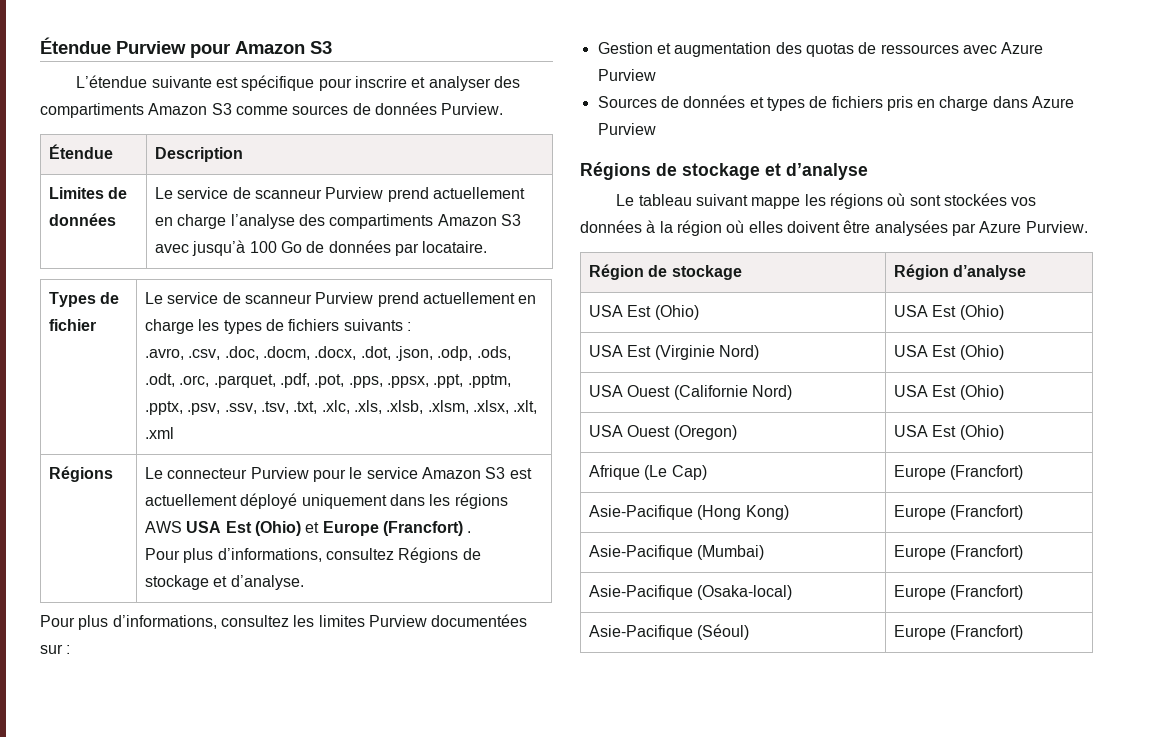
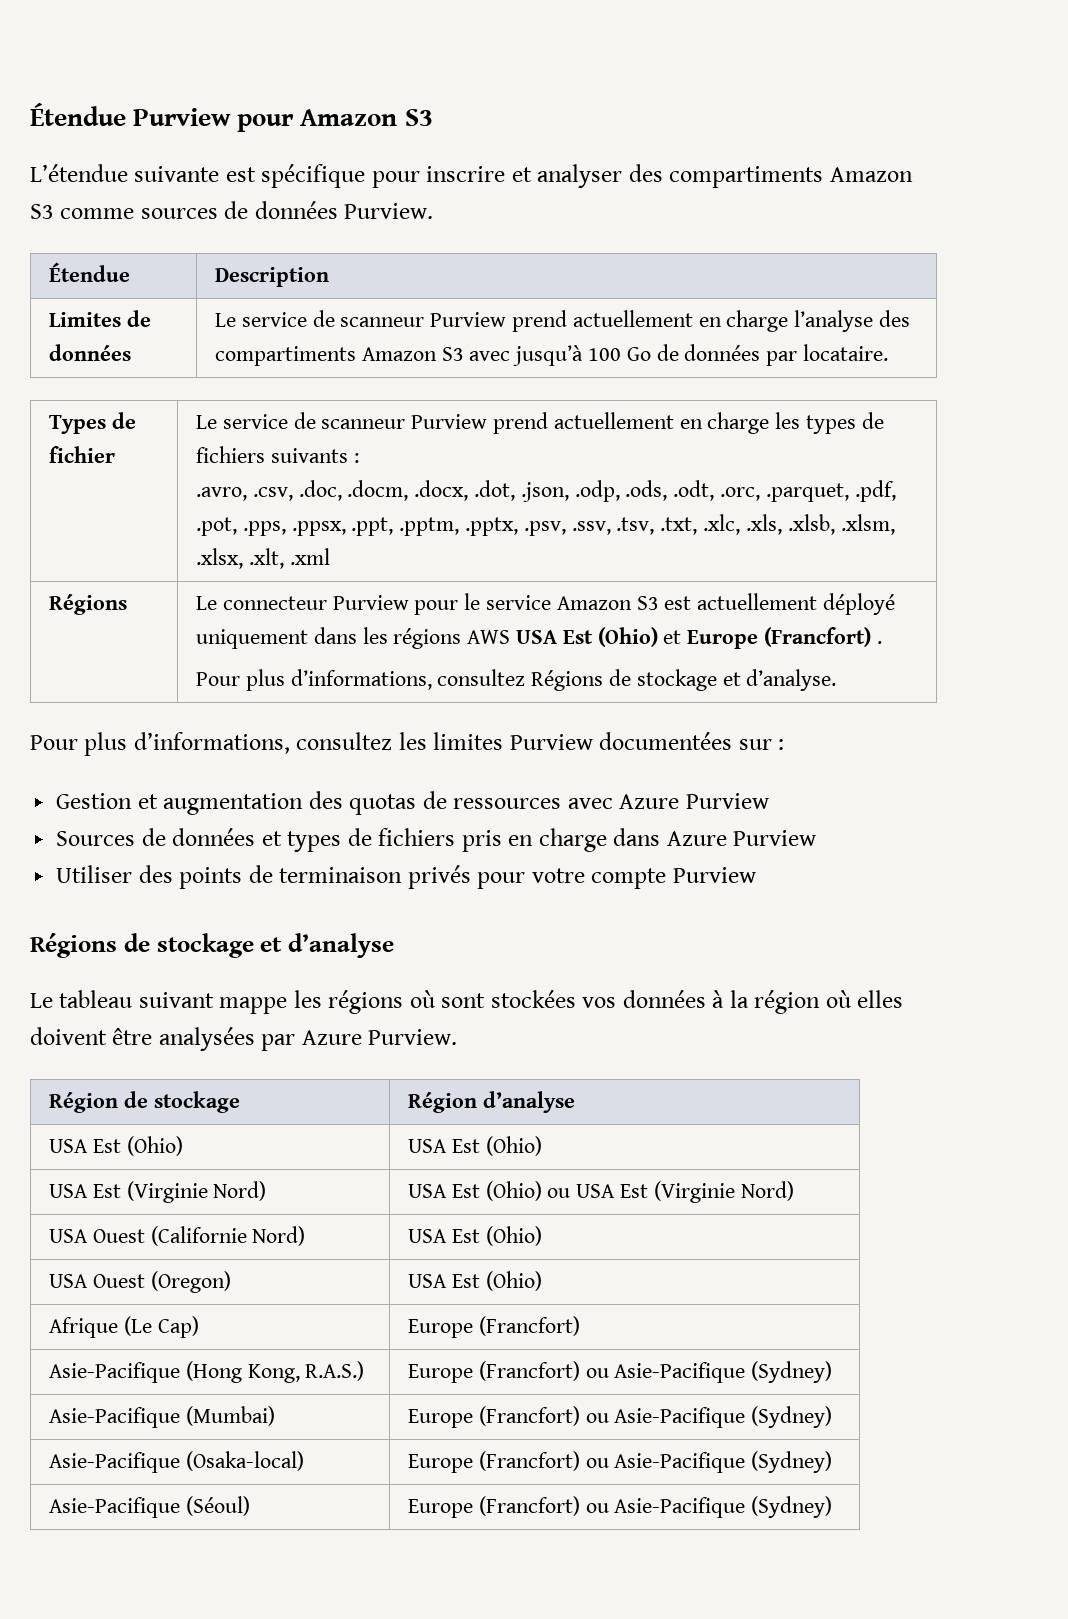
(656, 129) none -> [56,865,756,889] // Utiliser des points de terminaison privés pour votre compte Purview
(1004, 352) none -> [547,1181,794,1203] ou USA Est (Virginie Nord)
[745,505,789,520] [893,505,1024,520] Kong) | Europe (Francfort) -> [247,1361,365,1383] [408,1361,833,1383] Kong, R.A.S.) | Europe (Francfort) ou Asie-Pacifique (Sydney)
(1024, 552) none -> [585,1406,833,1428] ou Asie-Pacifique (Sydney)
(1024, 592) none -> [585,1451,833,1473] ou Asie-Pacifique (Sydney)
(1024, 632) none -> [585,1496,833,1518] ou Asie-Pacifique (Sydney)

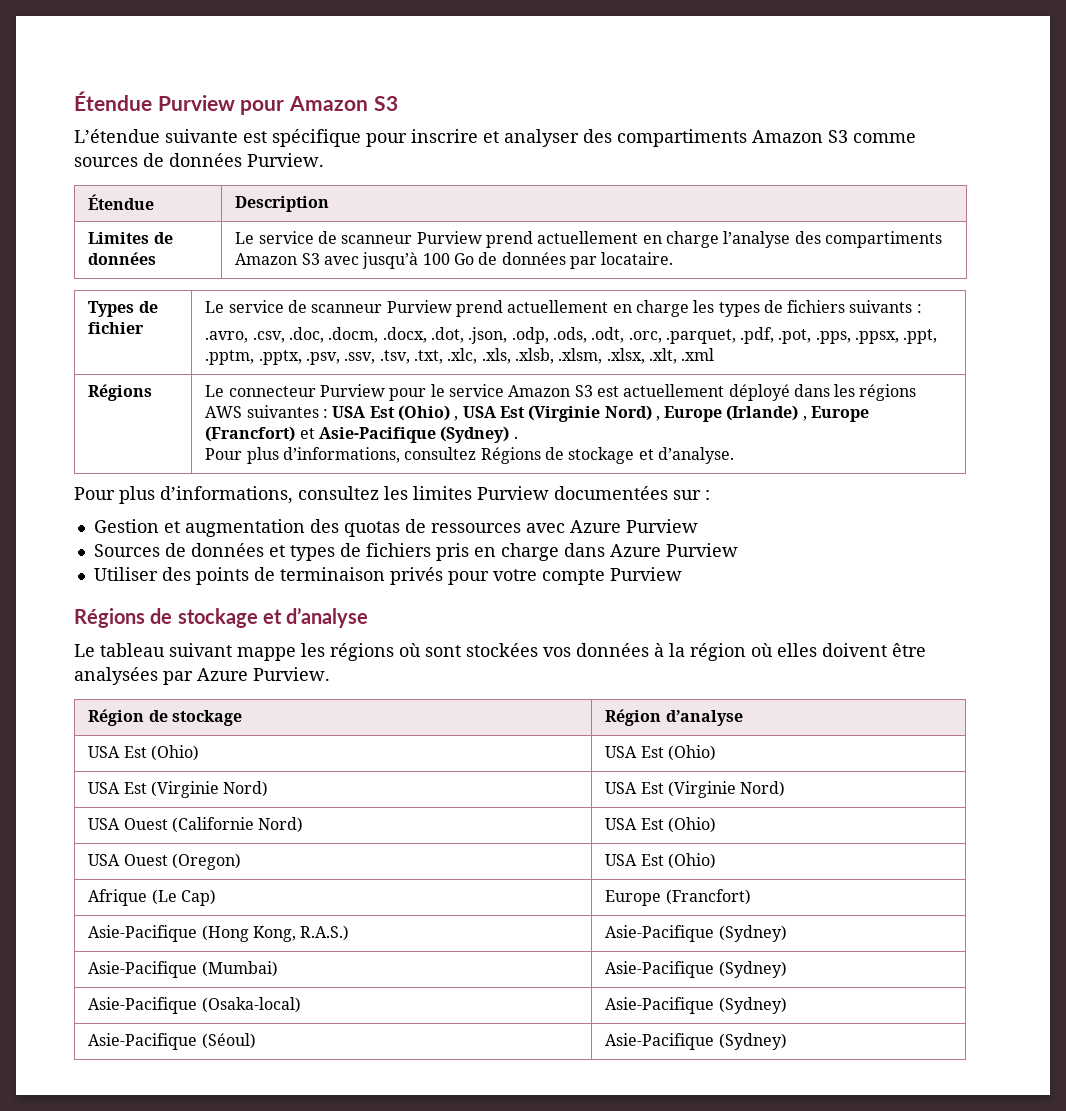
[196,629,309,649] uniquement -> (790, 392) none
[516,627,872,649] USA Est (Ohio) et Europe (Francfort) -> [246,405,870,422] [205,426,510,443] suivantes : USA Est (Ohio) , USA Est (Virginie Nord) , Europe (Irlande) , Europe (Francfort) et Asie-Pacifique (Sydney)
[485,1181,649,1201] (Ohio) ou USA Est -> (664, 788) none
[408,1361,609,1383] Europe (Francfort) ou -> (350, 933) none
[408,1406,609,1428] Europe (Francfort) ou -> (278, 969) none
[408,1451,609,1473] Europe (Francfort) ou -> (301, 1005) none
[408,1496,609,1518] Europe (Francfort) ou -> (256, 1041) none

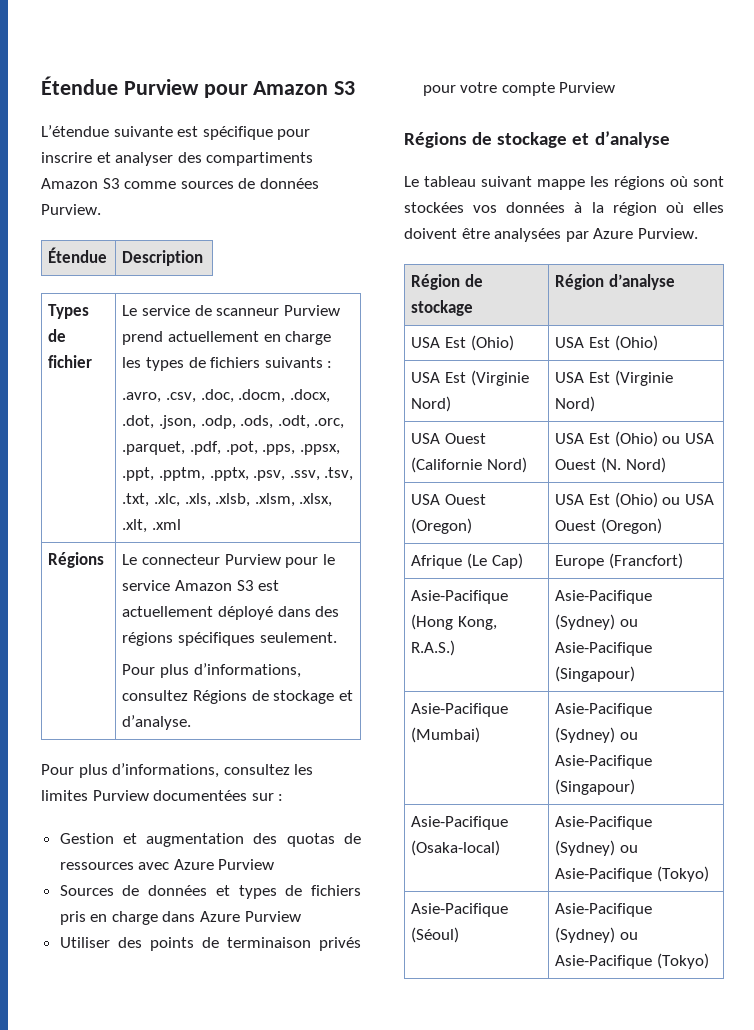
[88,232,173,244] [88,252,157,265] [235,231,942,248] [235,252,674,269] // Limites de données | Le service de scanneur Purview prend actuellement en charge l’analyse des compartiments Amazon S3 avec jusqu’à 100 Go de données par locataire. -> (204, 258) none
[834,384,917,401] [205,405,870,422] [205,426,518,443] les régions AWS suivantes : USA Est (Ohio) , USA Est (Virginie Nord) , Europe (Irlande) , Europe (Francfort) et Asie-Pacifique (Sydney) . -> [315,606,340,617] [122,632,337,646] des régions spécifiques seulement.
(716, 825) none -> [662,433,714,444] [555,457,666,473] ou USA Ouest (N. Nord)
(716, 861) none -> [662,494,714,505] [555,518,662,534] ou USA Ouest (Oregon)
(787, 933) none -> [619,619,638,627] [555,642,653,656] [555,666,636,682] ou Asie-Pacifique (Singapour)
(787, 969) none -> [619,732,638,740] [555,755,653,769] [555,779,636,795] ou Asie-Pacifique (Singapour)
(787, 1005) none -> [619,845,638,853] [555,866,709,882] ou Asie-Pacifique (Tokyo)
(787, 1041) none -> [619,932,638,940] [555,953,709,969] ou Asie-Pacifique (Tokyo)

